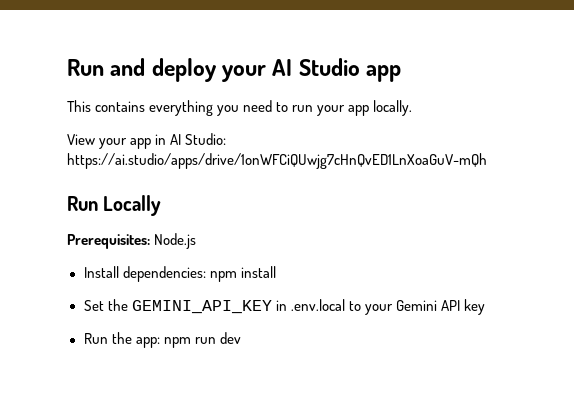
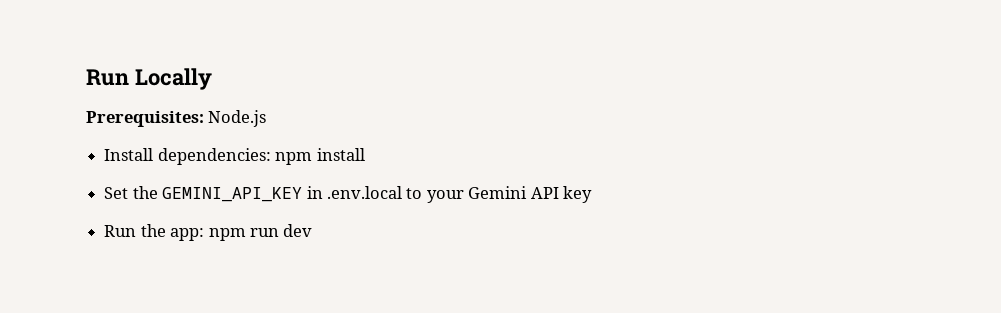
[67,58,402,82] [67,100,413,116] [67,133,227,149] [67,153,487,169] [67,196,98,211] Run and deploy your AI Studio app // This contains everything you need to run your app locally. // View your app in AI Studio: https://ai.studio/apps/drive/1onWFCiQUwjg7cHnQvED1LnXoaGuV-mQh // Run -> [86,69,129,86] Run

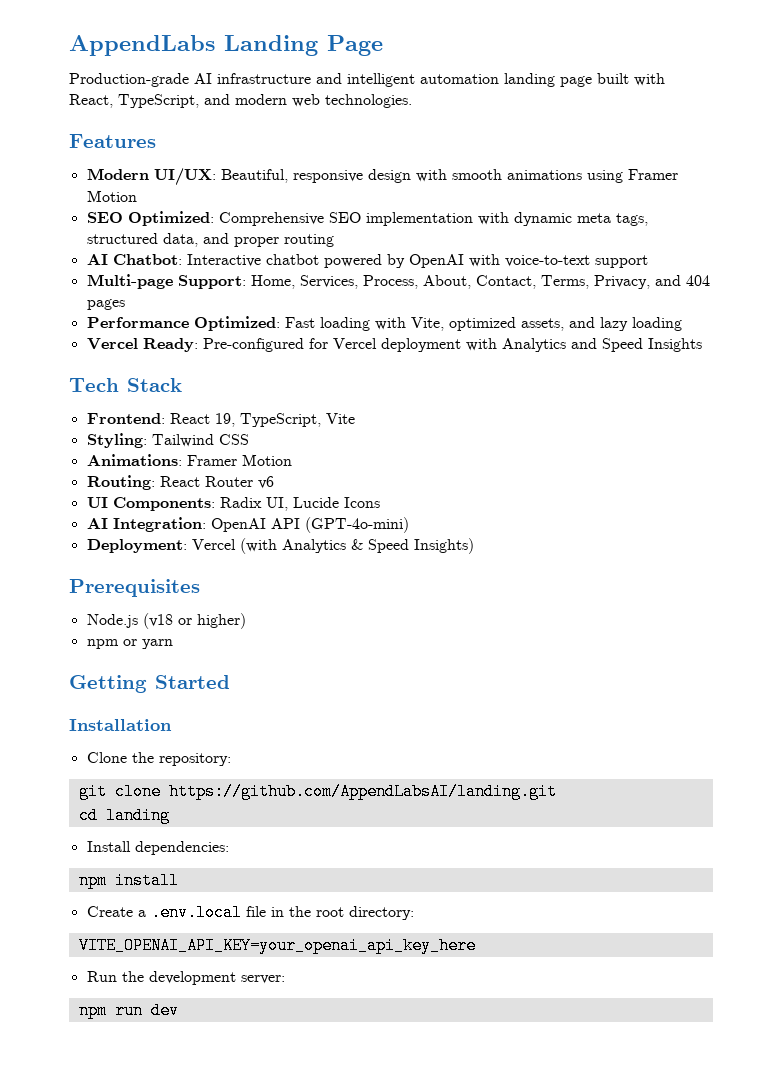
[86,68,212,90] [86,110,267,127] Run Locally // Prerequisites: Node.js -> [69,35,383,56] [69,73,665,87] [69,94,412,108] [69,134,156,148] [86,168,678,186] [86,190,137,202] [86,211,648,226] [86,233,334,247] [86,254,648,268] [86,274,710,289] [86,299,125,310] [86,316,682,331] [86,338,702,352] [69,378,182,392] [86,413,355,427] [86,433,249,448] [86,454,292,466] [86,475,274,490] [86,497,380,511] [86,517,409,533] [86,538,474,554] [69,579,200,597] [86,613,246,629] [86,639,173,649] [69,675,230,693] [69,719,172,731] [86,752,231,766] [78,783,557,800] [78,807,170,824] AppendLabs Landing Page // Production-grade AI infrastructure and intelligent automation landing page built with React, TypeScript, and modern web technologies. // Features // Modern UI/UX: Beautiful, responsive design with smooth animations using Framer Motion // SEO Optimized: Comprehensive SEO implementation with dynamic meta tags, structured data, and proper routing // AI Chatbot: Interactive chatbot powered by OpenAI with voice-to-text support // Multi-page Support: Home, Services, Process, About, Contact, Terms, Privacy, and 404 pages // Performance Optimized: Fast loading with Vite, optimized assets, and lazy loading // Vercel Ready: Pre-configured for Vercel deployment with Analytics and Speed Insights // Tech Stack // Frontend: React 19, TypeScript, Vite // Styling: Tailwind CSS // Animations: Framer Motion // Routing: React Router v6 // UI Components: Radix UI, Lucide Icons // AI Integration: OpenAI API (GPT-4o-mini) // Deployment: Vercel (with Analytics & Speed Insights) // Prerequisites // Node.js (v18 or higher) // npm or yarn // Getting Started // Installation // Clone the repository: // git clone https://github.com/AppendLabsAI/landing.git // cd landing
(271, 156) none -> (229, 848) //
[104,186,593,203] Set the GEMINI_API_KEY in .env.local to your Gemini API key -> [86,904,414,921] [78,937,476,954] Create a .env.local file in the root directory: // VITE_OPENAI_API_KEY=your_openai_api_key_here
[170,228,205,241] app: -> [148,971,285,985] development server: //

